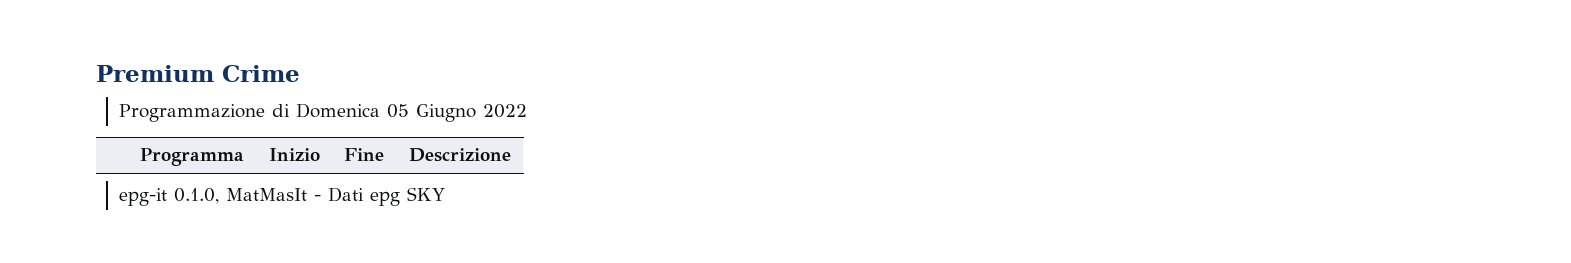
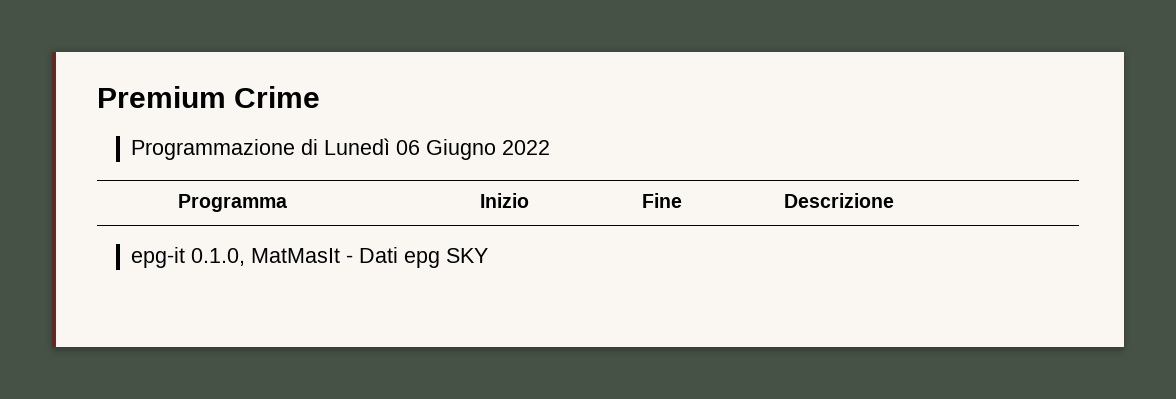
[295,103,409,118] Domenica 05 -> [324,138,421,155] Lunedì 06

